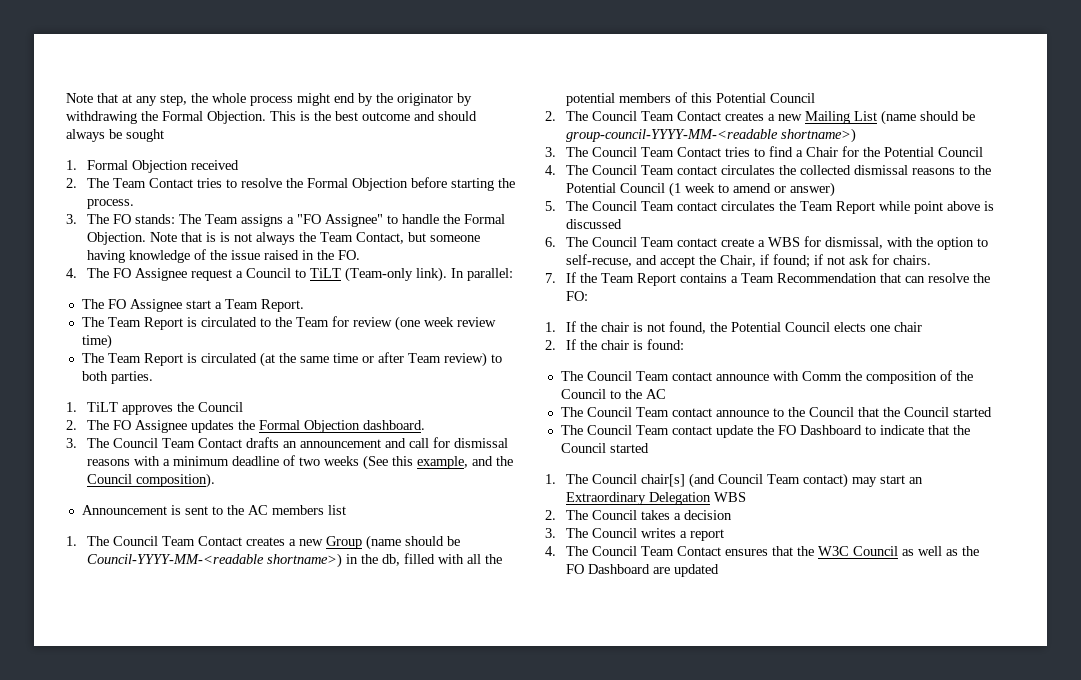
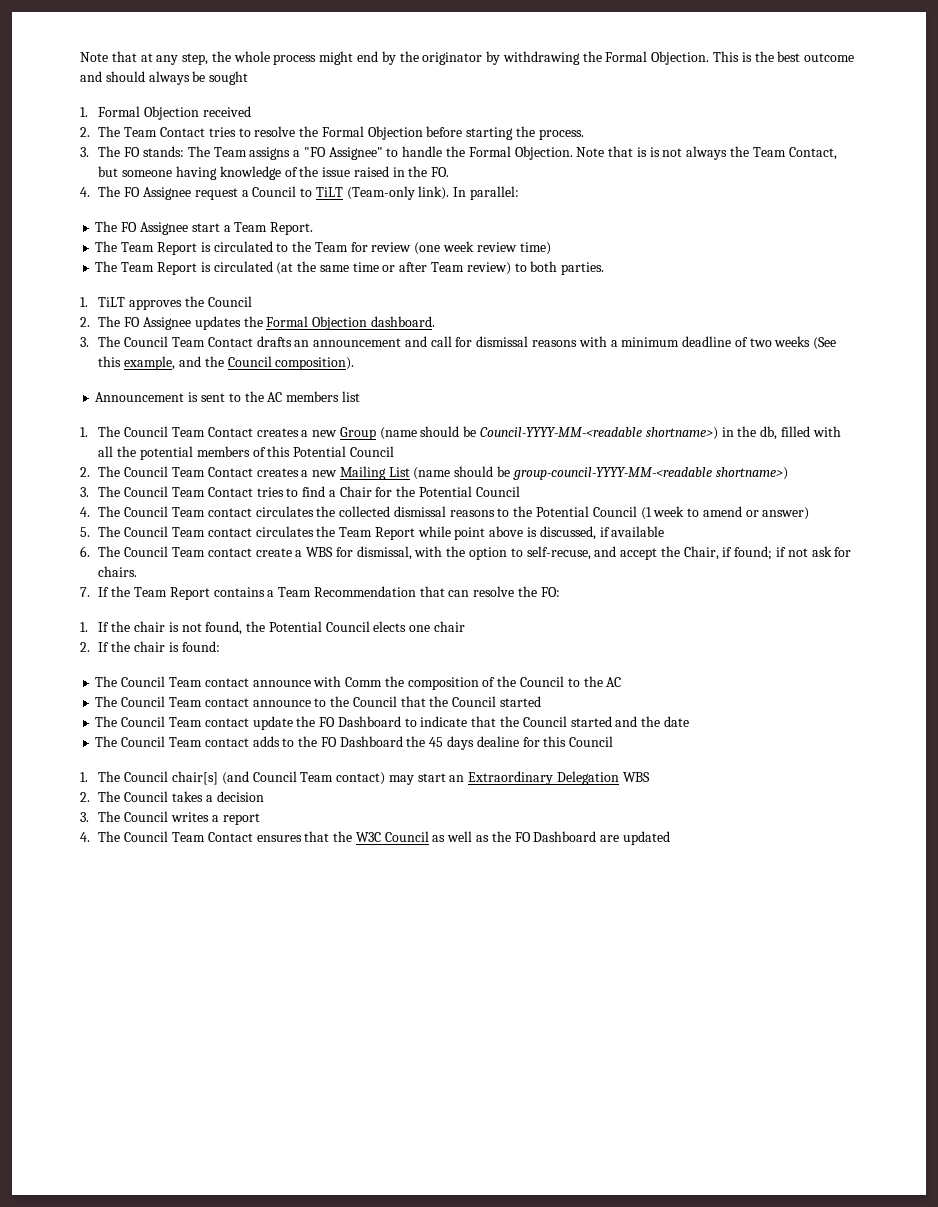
[566,219,623,229] discussed -> [539,526,665,540] discussed, if available
(649, 448) none -> [615,716,689,727] [95,736,614,750] and the date // The Council Team contact adds to the FO Dashboard the 45 days dealine for this Council

